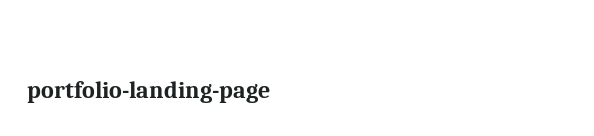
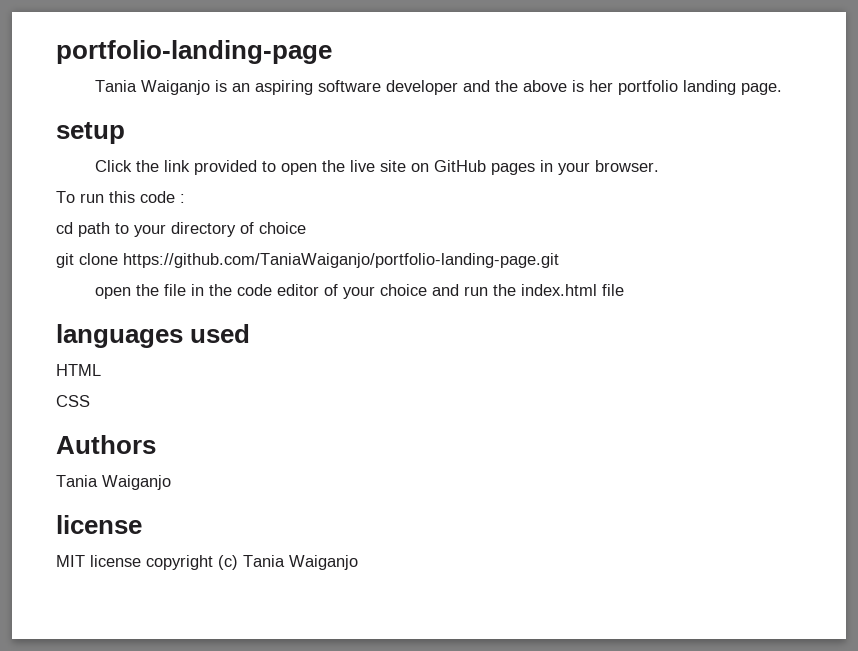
(270, 92) none -> [94,80,782,95] [56,122,125,144] [94,160,659,175] [56,191,185,203] [56,222,306,237] [56,253,559,268] [94,284,624,299] [56,324,251,348] [56,364,101,376] [56,395,90,407] [56,435,156,454] [56,475,171,490] [56,515,142,534] [56,555,358,570] // Tania Waiganjo is an aspiring software developer and the above is her portfolio landing page. // setup // Click the link provided to open the live site on GitHub pages in your browser. // To run this code : // cd path to your directory of choice // git clone https://github.com/TaniaWaiganjo/portfolio-landing-page.git // open the file in the code editor of your choice and run the index.html file // languages used // HTML // CSS // Authors // Tania Waiganjo // license // MIT license copyright (c) Tania Waiganjo

